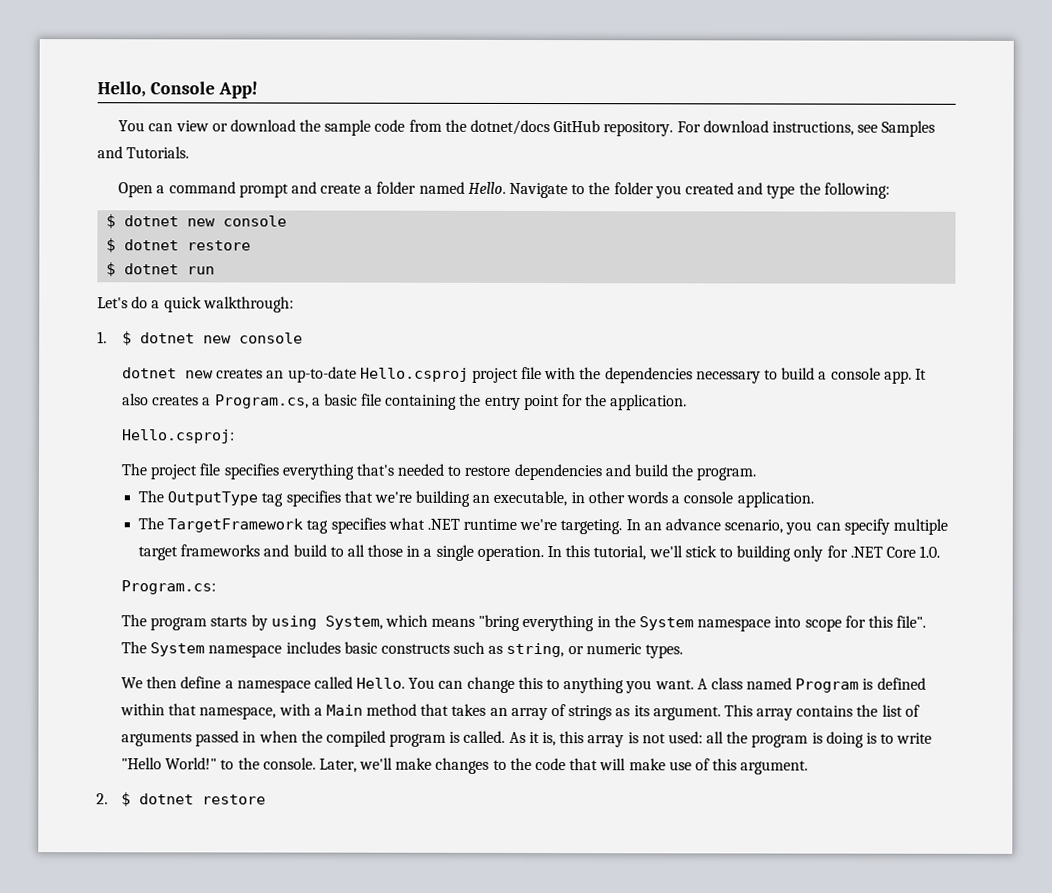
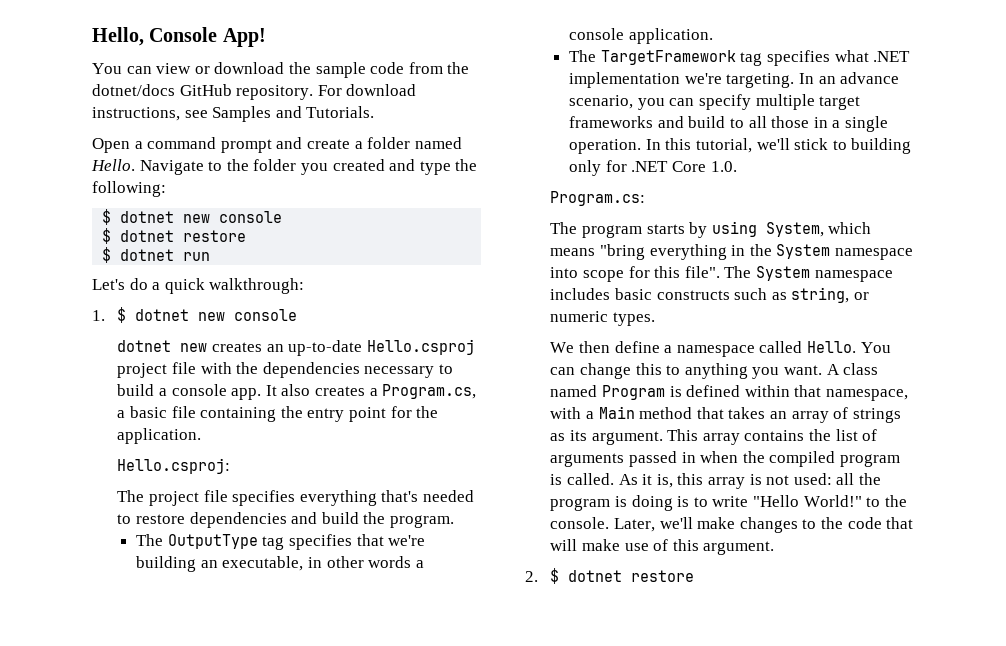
[463,518,518,530] runtime -> [569,72,681,88] implementation

